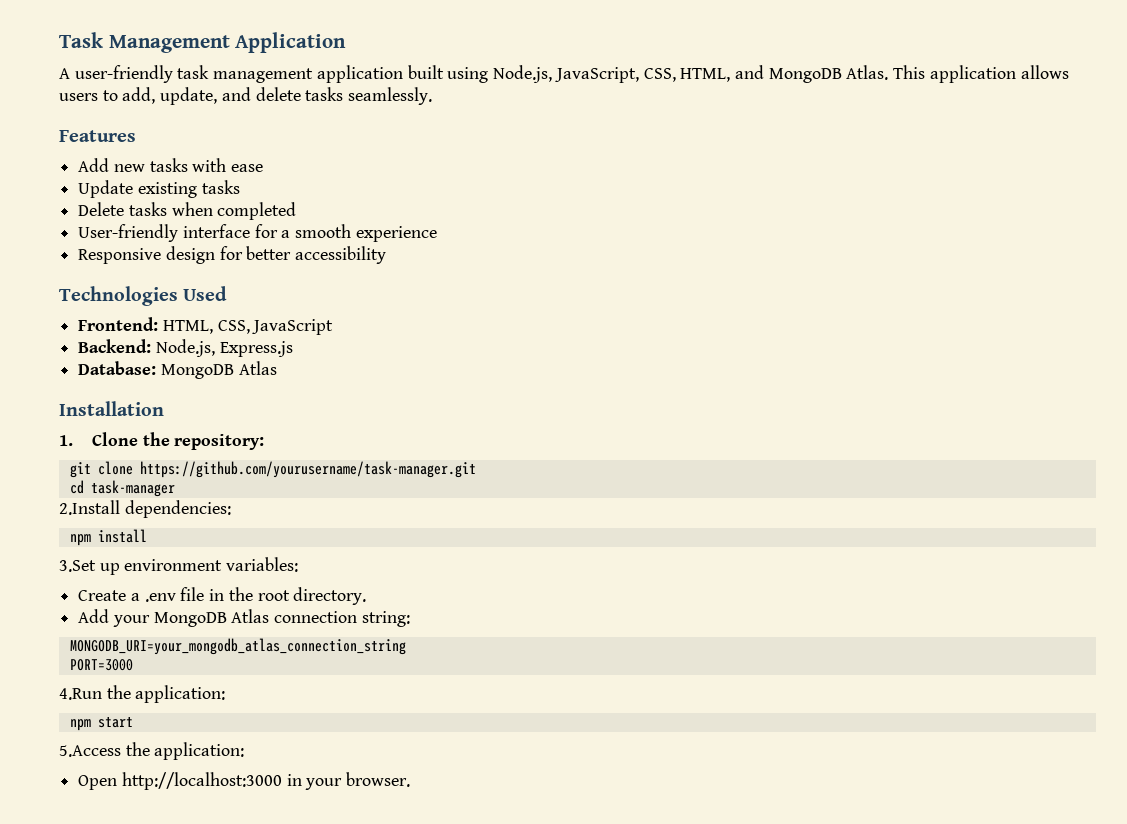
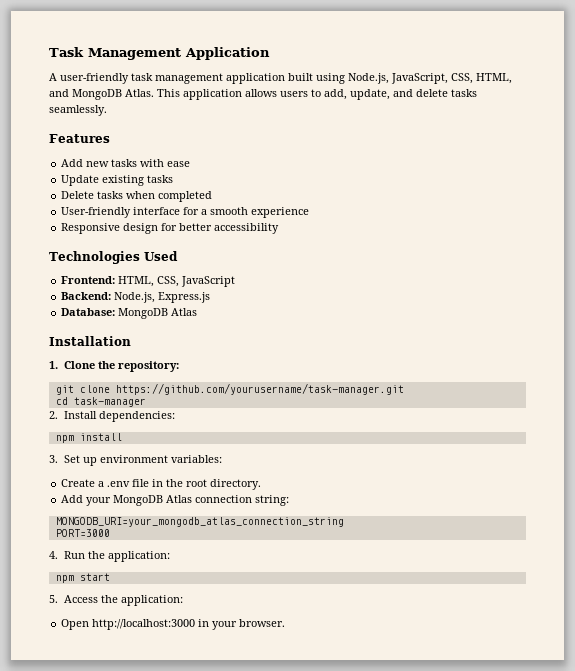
[59,500,120,515] 2.Install -> [49,411,97,419] 2. Install
[59,560,96,572] 3.Set -> [49,455,80,463] 3. Set
[59,688,102,700] 4.Run -> [49,551,85,559] 4. Run
[59,745,121,757] 5.Access -> [49,595,98,603] 5. Access

